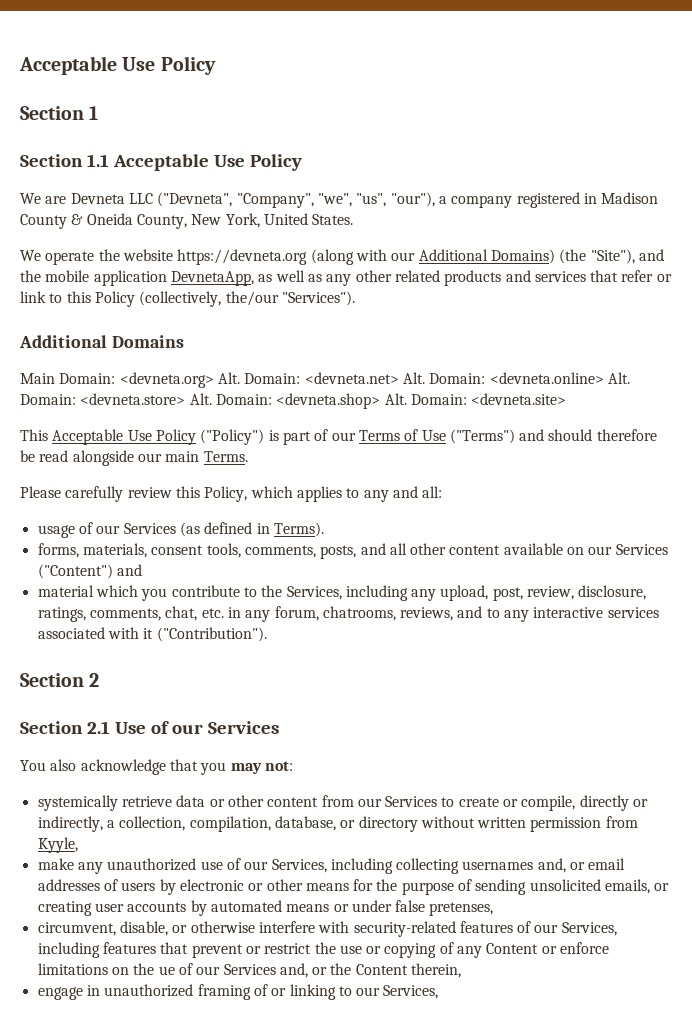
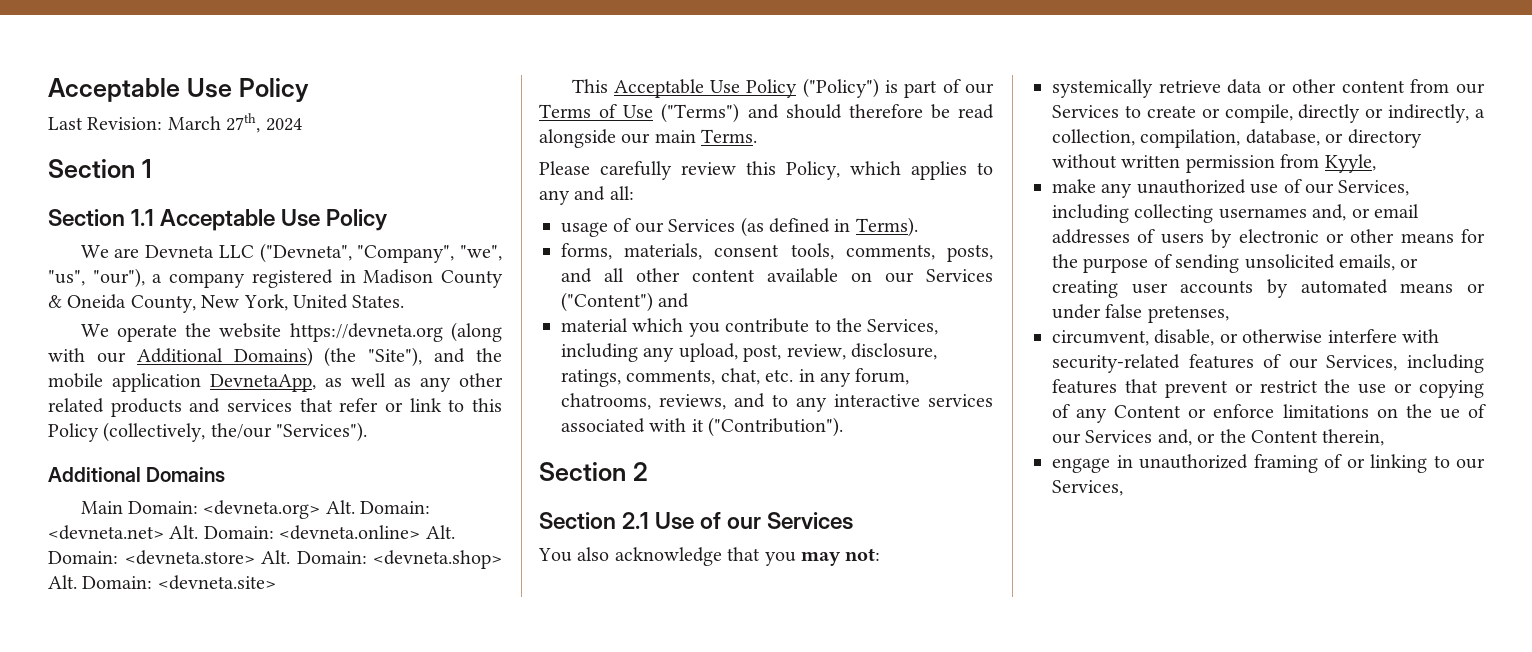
[19,56,216,75] Acceptable Use Policy -> [48,78,309,102] [48,113,302,133] Acceptable Use Policy // Last Revision: March 27th, 2024

